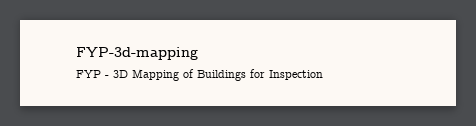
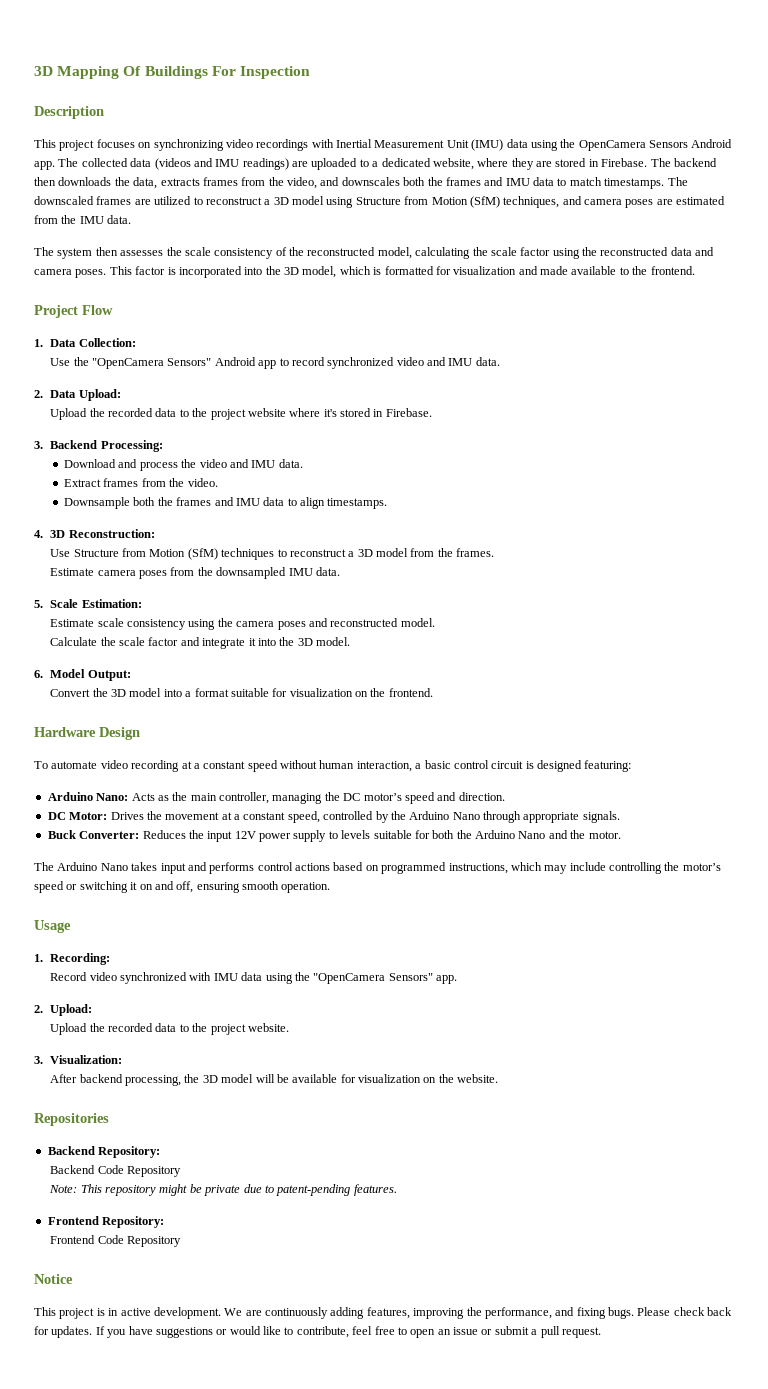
[76,47,198,60] [76,69,323,81] FYP-3d-mapping // FYP - 3D Mapping of Buildings for Inspection -> [34,66,310,79] [34,106,104,119] [34,139,733,151] [34,158,717,170] [34,177,688,189] [34,196,726,208] [34,215,132,224] [34,247,715,259] [34,266,695,278] [34,305,113,318] [34,338,136,347] [50,357,500,369] [34,389,121,401] [50,408,432,420] [34,440,163,452] [64,459,303,471] [64,478,218,487] [64,497,388,509] [34,529,155,538] [50,548,495,560] [50,567,340,579] [34,599,142,608] [50,618,435,630] [50,637,351,649] [34,669,131,681] [50,688,433,697] [34,727,140,740] [34,760,632,772] [47,792,505,804] [47,811,620,823] [47,830,621,842] [34,862,721,874] [34,881,331,893] [34,920,71,933] [34,953,111,965] [50,972,458,984] [34,1004,93,1016] [50,1023,289,1035] [34,1055,123,1064] [50,1074,499,1086] [34,1113,109,1126] [47,1146,161,1158] [50,1165,182,1177] [49,1184,397,1196] [47,1216,165,1228] [50,1235,182,1247] [34,1274,73,1284] [34,1307,733,1319] [34,1326,601,1338] 3D Mapping Of Buildings For Inspection // Description // This project focuses on synchronizing video recordings with Inertial Measurement Unit (IMU) data using the OpenCamera Sensors Android app. The collected data (videos and IMU readings) are uploaded to a dedicated website, where they are stored in Firebase. The backend then downloads the data, extracts frames from the video, and downscales both the frames and IMU data to match timestamps. The downscaled frames are utilized to reconstruct a 3D model using Structure from Motion (SfM) techniques, and camera poses are estimated from the IMU data. // The system then assesses the scale consistency of the reconstructed model, calculating the scale factor using the reconstructed data and camera poses. This factor is incorporated into the 3D model, which is formatted for visualization and made available to the frontend. // Project Flow // 1. Data Collection: // Use the "OpenCamera Sensors" Android app to record synchronized video and IMU data. // 2. Data Upload: // Upload the recorded data to the project website where it's stored in Firebase. // 3. Backend Processing: // Download and process the video and IMU data. // Extract frames from the video. // Downsample both the frames and IMU data to align timestamps. // 4. 3D Reconstruction: // Use Structure from Motion (SfM) techniques to reconstruct a 3D model from the frames. // Estimate camera poses from the downsampled IMU data. // 5. Scale Estimation: // Estimate scale consistency using the camera poses and reconstructed model. // Calculate the scale factor and integrate it into the 3D model. // 6. Model Output: // Convert the 3D model into a format suitable for visualization on the frontend. // Hardware Design // To automate video recording at a constant speed without human interaction, a basic control circuit is designed featuring: // Arduino Nano: Acts as the main controller, managing the DC motor’s speed and direction. // DC Motor: Drives the movement at a constant speed, controlled by the Arduino Nano through appropriate signals. // Buck Converter: Reduces the input 12V power supply to levels suitable for both the Arduino Nano and the motor. // The Arduino Nano takes input and performs control actions based on programmed instructions, which may include controlling the motor’s speed or switching it on and off, ensuring smooth operation. // Usage // 1. Recording: // Record video synchronized with IMU data using the "OpenCamera Sensors" app. // 2. Upload: // Upload the recorded data to the project website. // 3. Visualization: // After backend processing, the 3D model will be available for visualization on the website. // Repositories // Backend Repository: // Backend Code Repository // Note: This repository might be private due to patent-pending features. // Frontend Repository: // Frontend Code Repository // Notice // This project is in active development. We are continuously adding features, improving the performance, and fixing bugs. Please check back for updates. If you have suggestions or would like to contribute, feel free to open an issue or submit a pull request.

